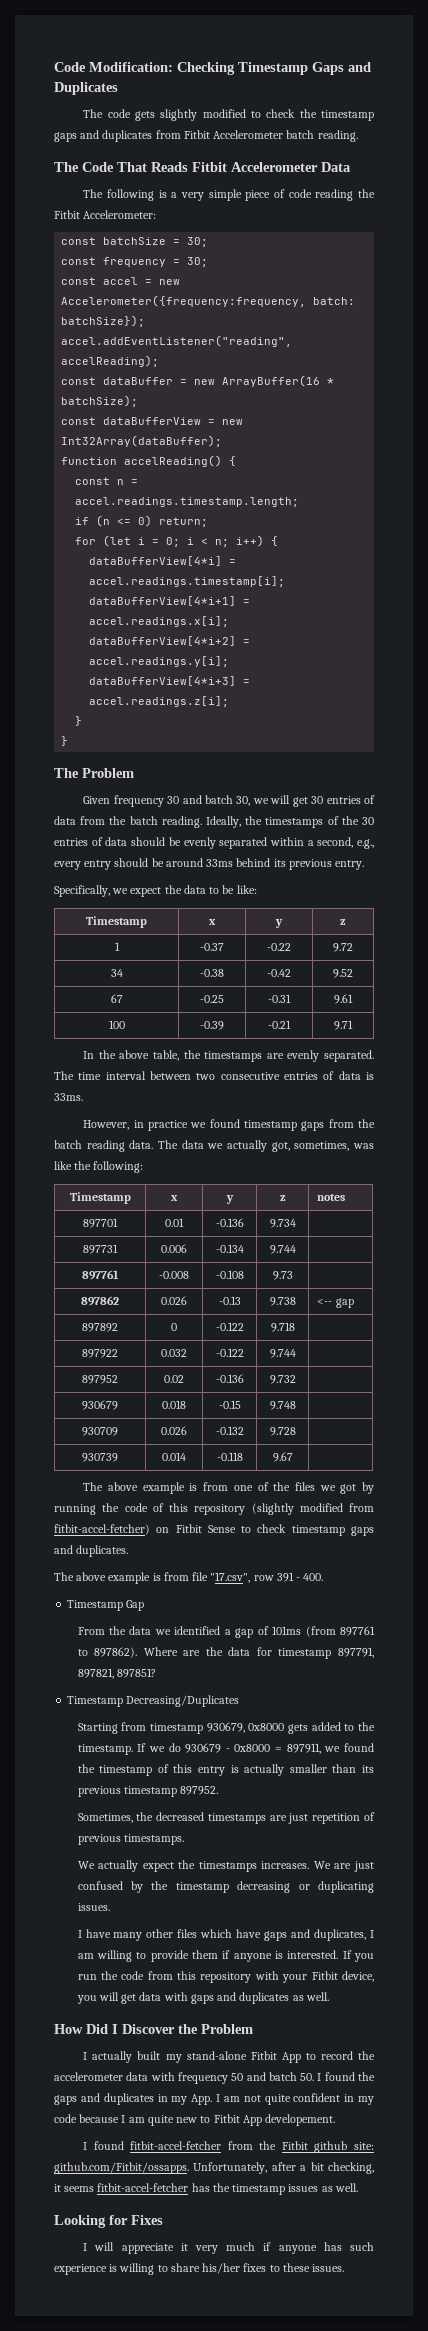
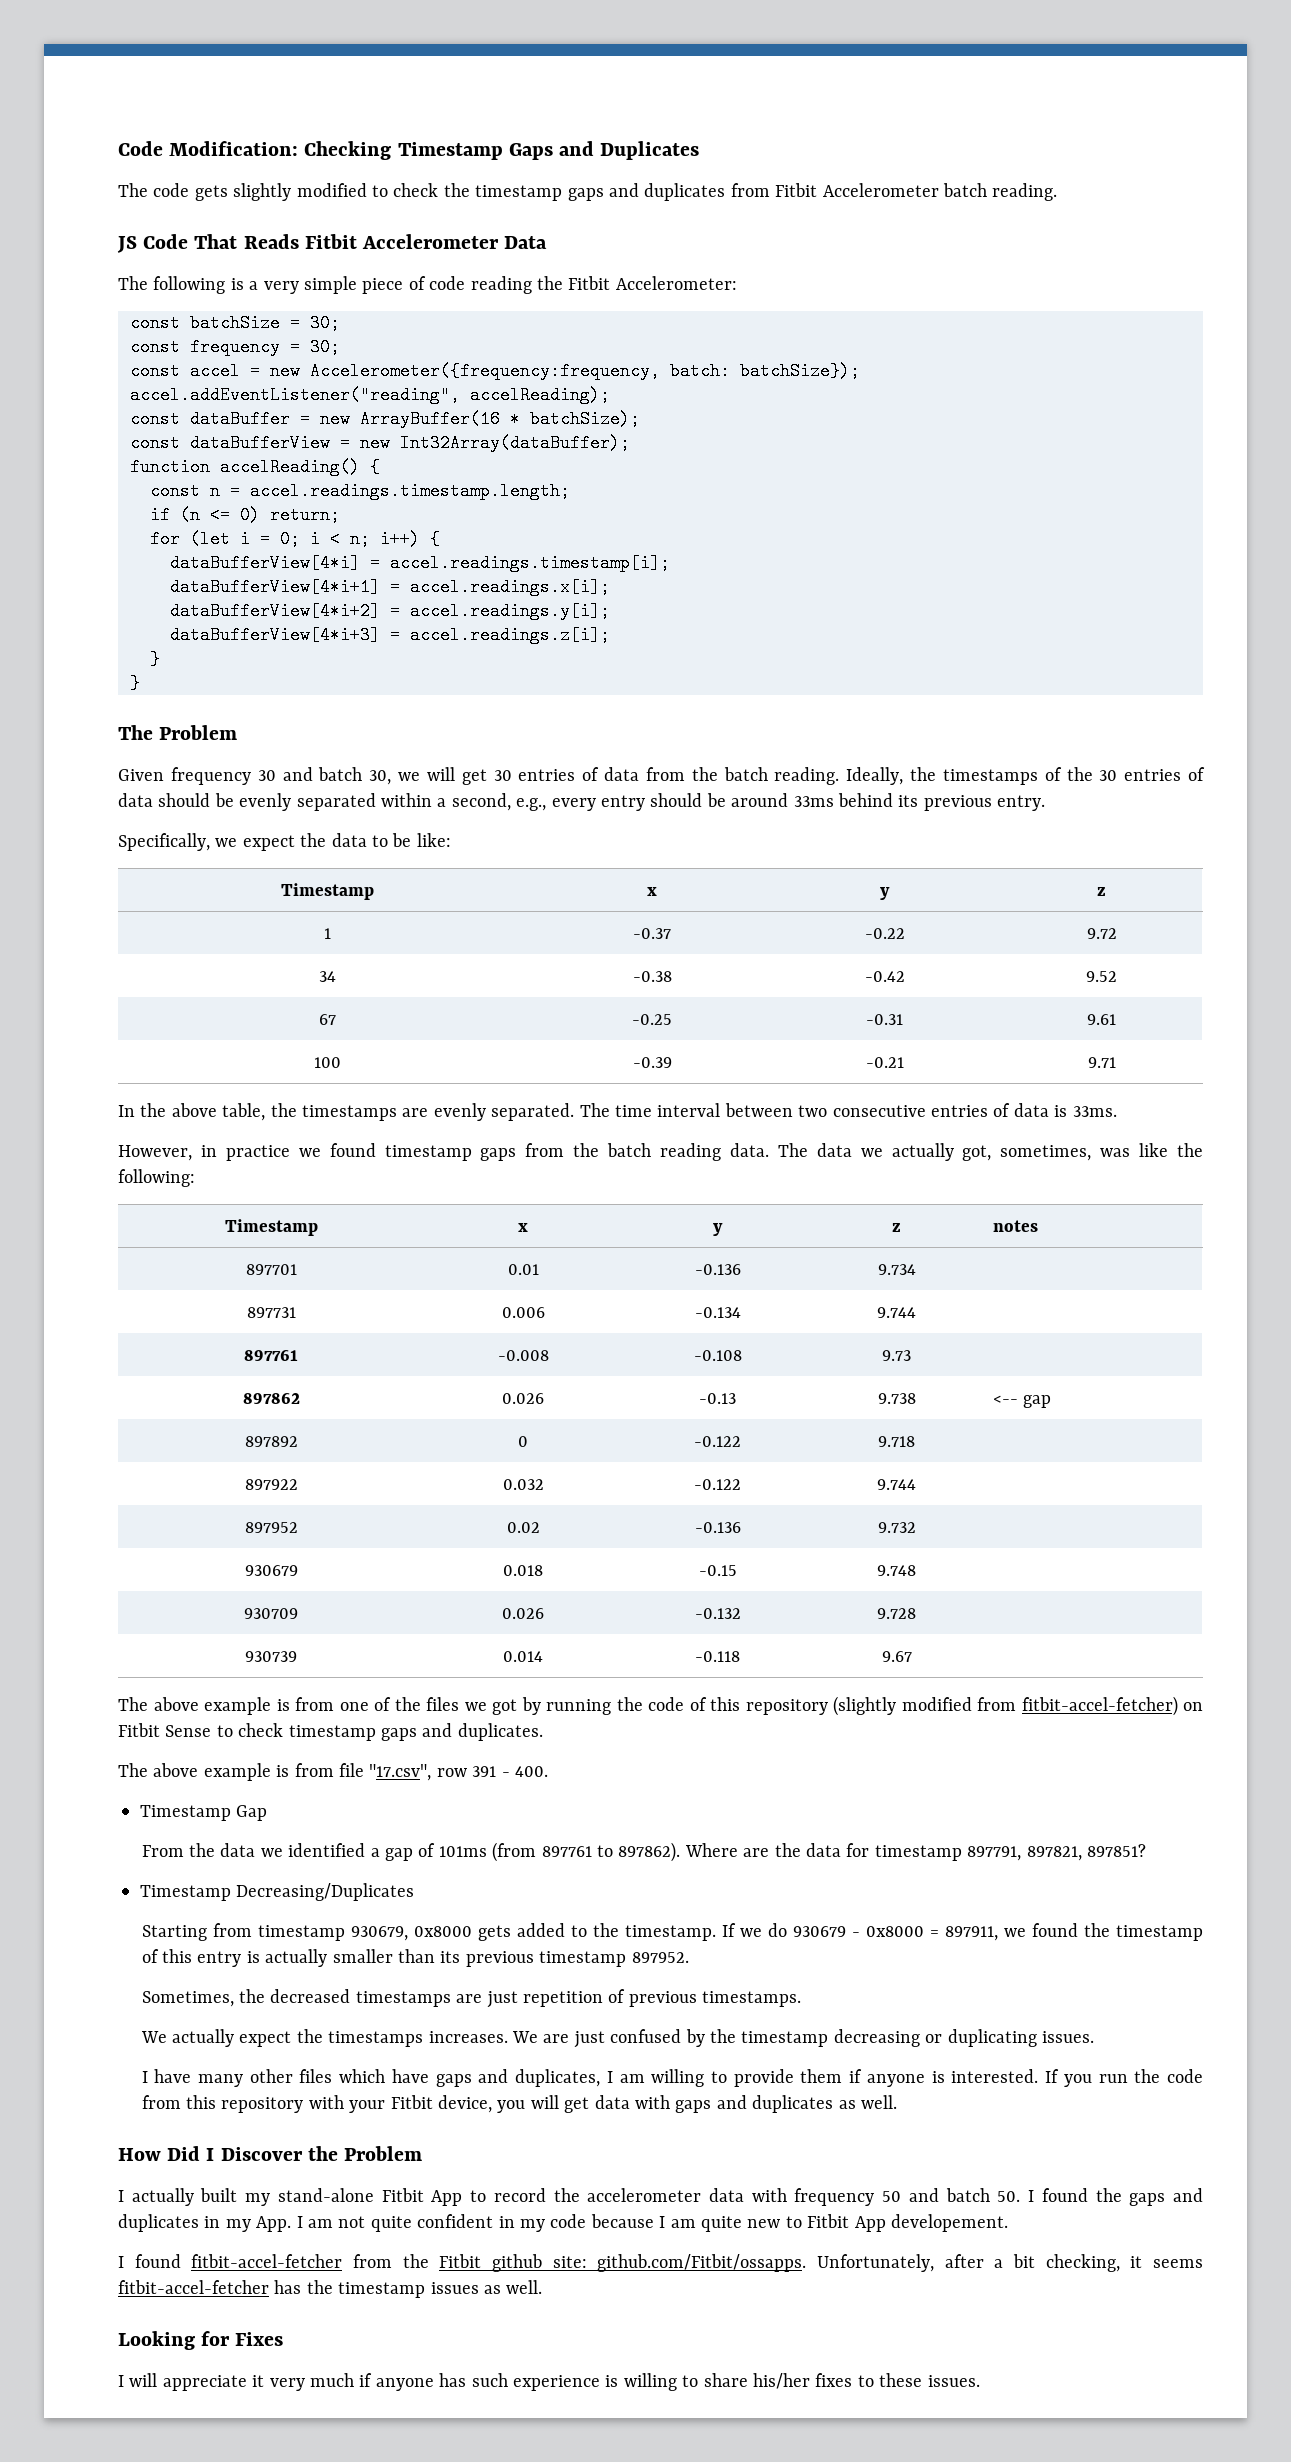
[54,162,79,172] The -> [117,236,137,253] JS

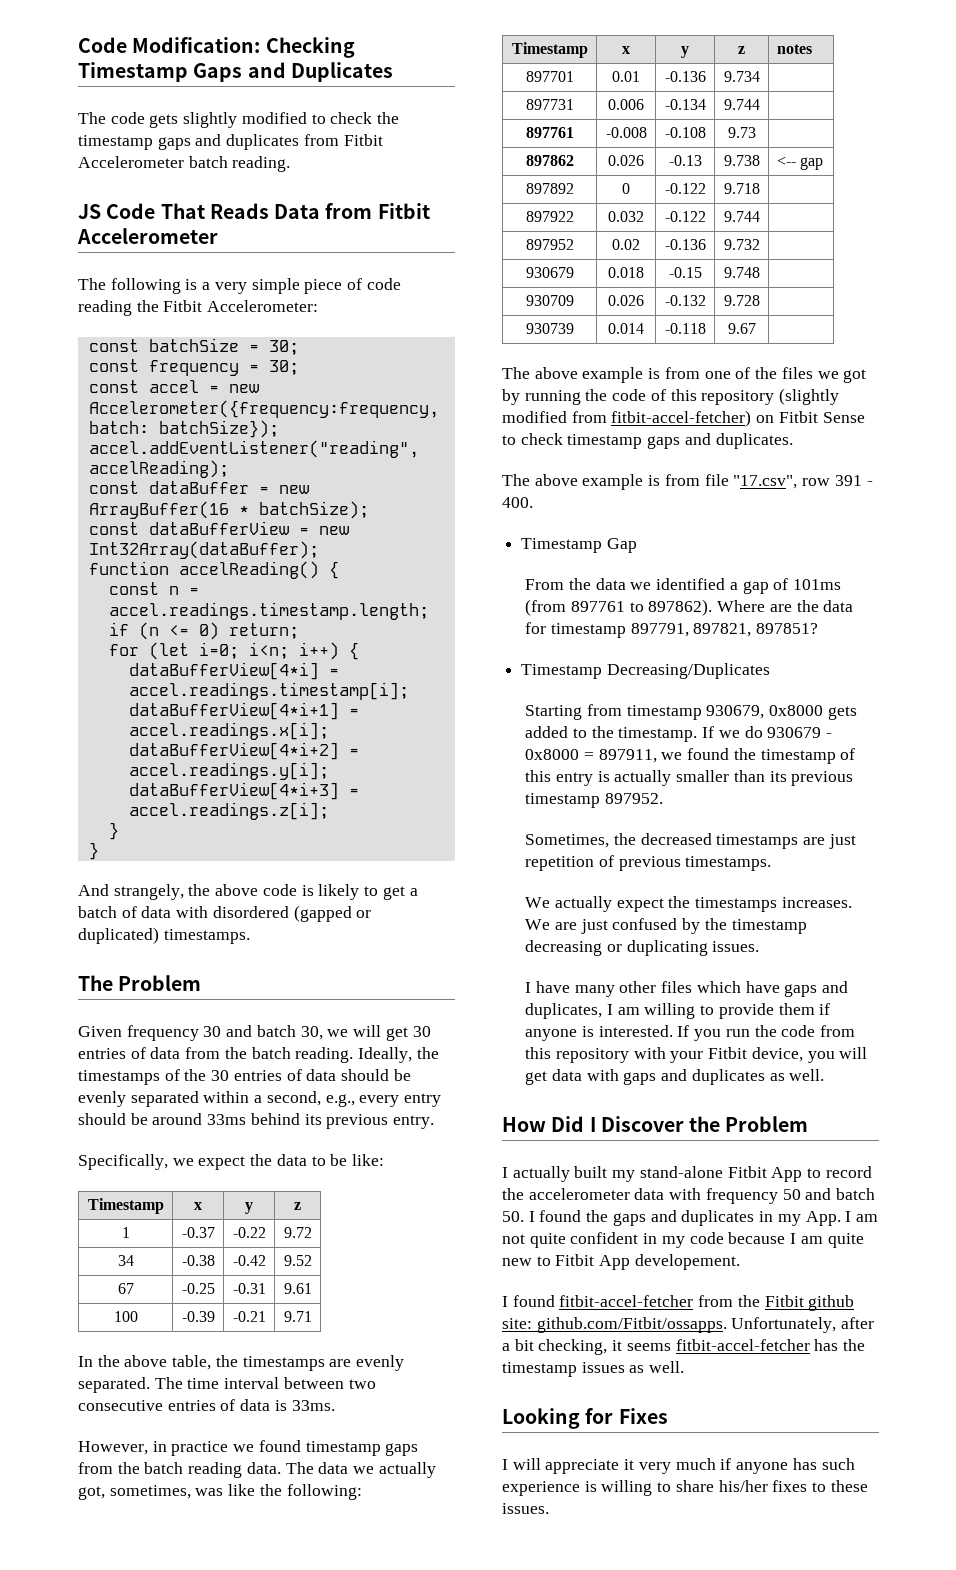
[304,234,548,249] Fitbit Accelerometer Data -> [274,203,430,219] [77,228,218,244] Data from Fitbit Accelerometer
[240,530,370,548] i = 0; i < n; -> [198,642,289,659] i=0; i<n;
(140, 683) none -> [78,884,418,900] [78,905,372,922] [78,927,250,944] // And strangely, the above code is likely to get a batch of data with disordered (gapped or duplicated) timestamps.

